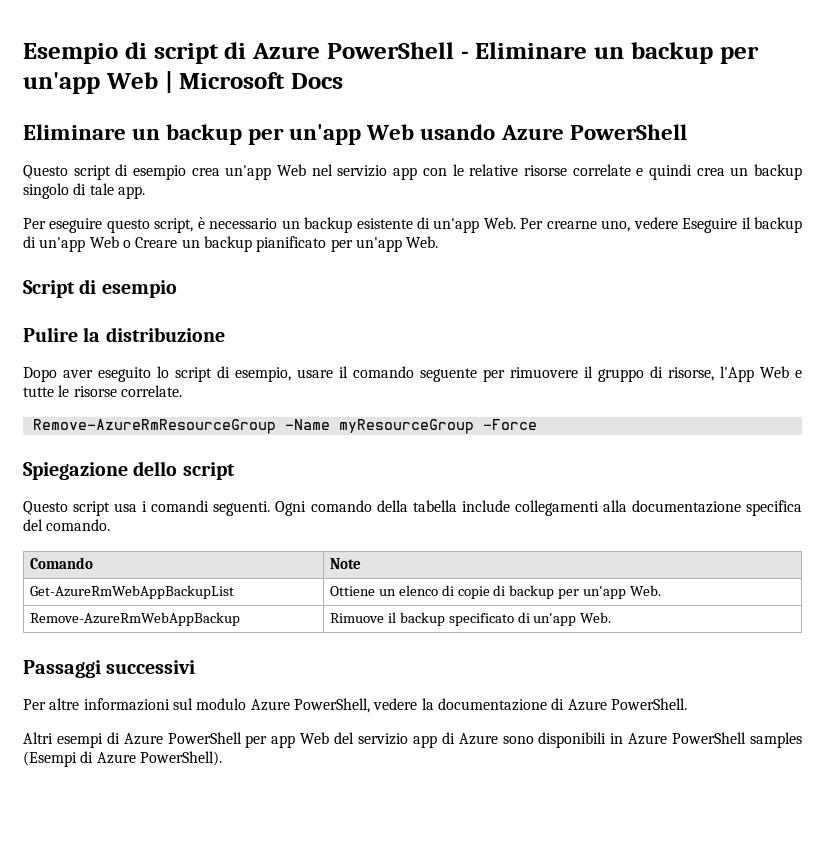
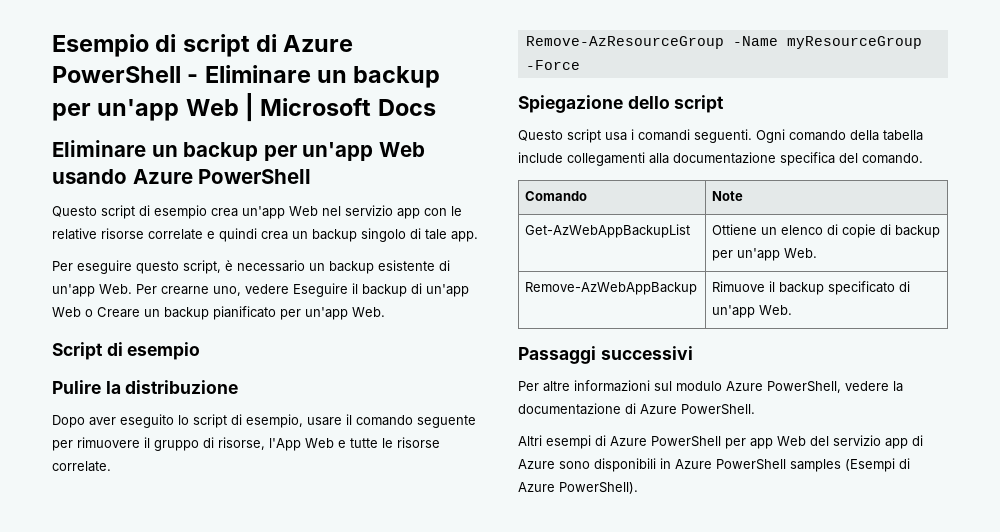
[32,419,276,434] Remove-AzureRmResourceGroup -> [525,36,724,49] Remove-AzResourceGroup
[29,585,234,599] Get-AzureRmWebAppBackupList -> [525,224,691,238] Get-AzWebAppBackupList
[29,612,240,626] Remove-AzureRmWebAppBackup -> [525,282,698,295] Remove-AzWebAppBackup

